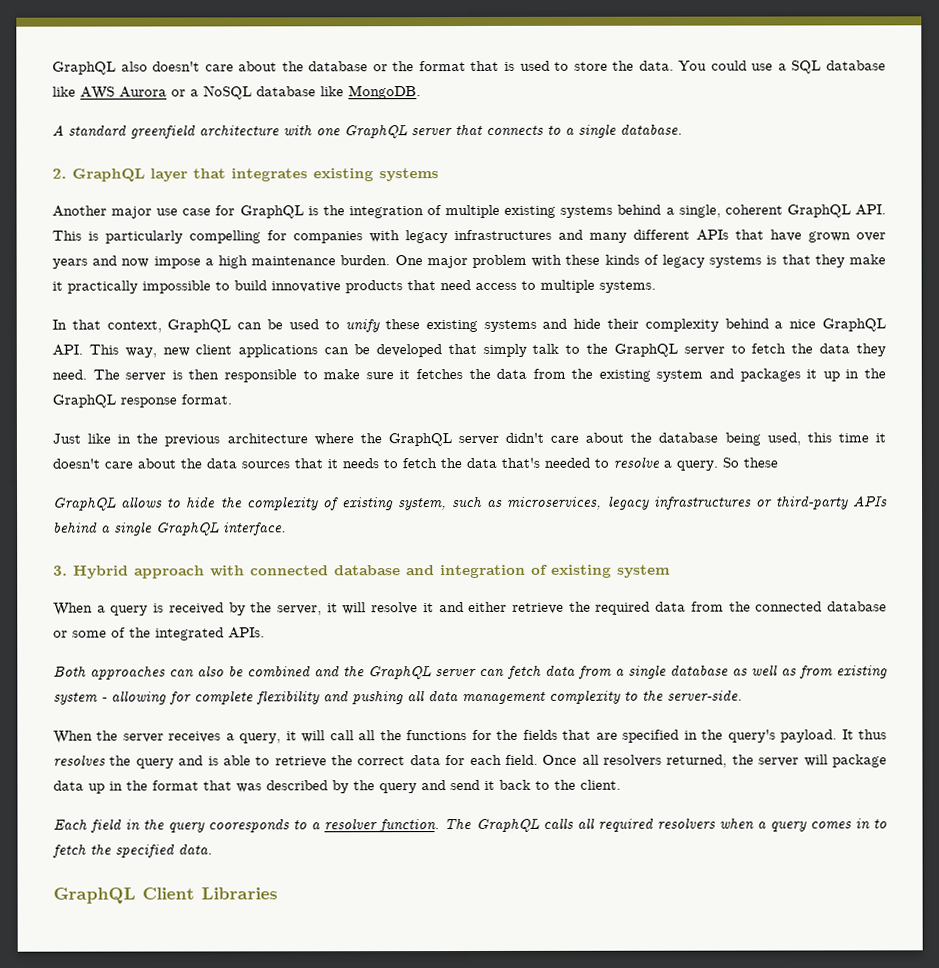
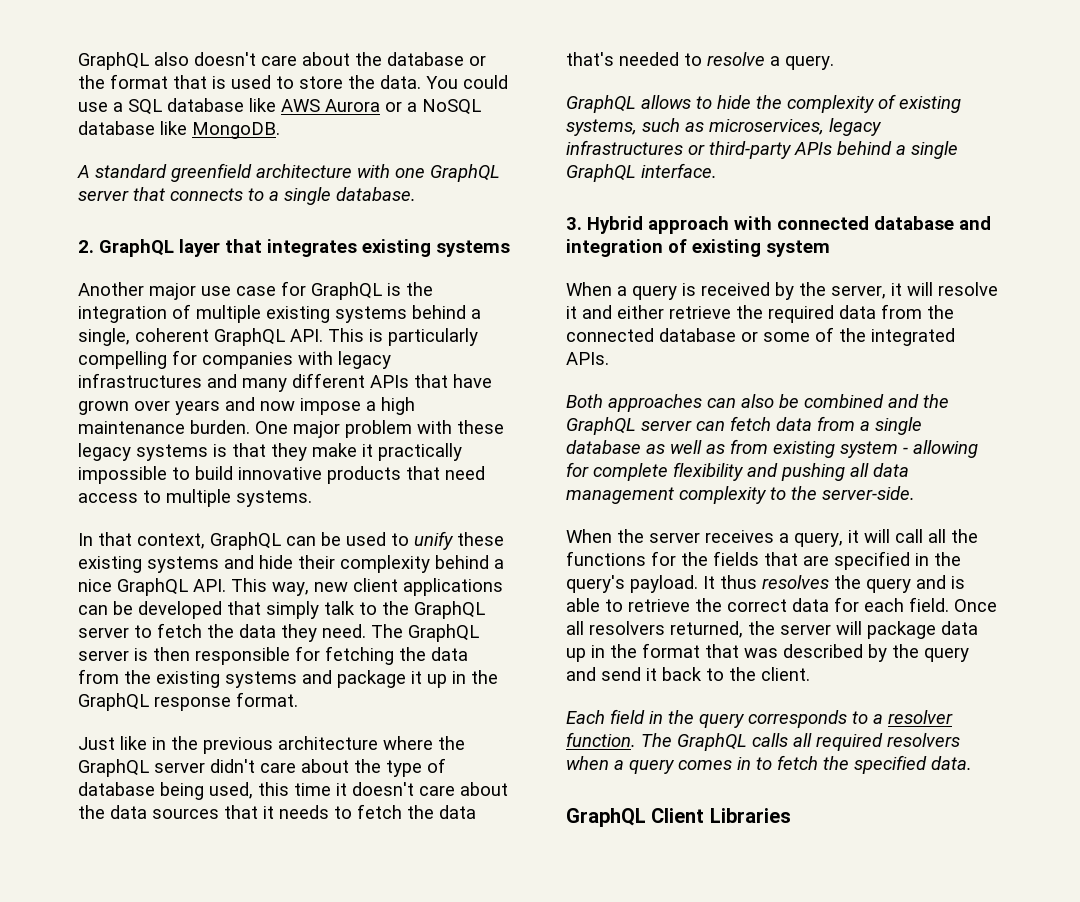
[604,254,659,265] kinds of -> (504, 427) none
(120, 374) none -> [408,624,479,642] GraphQL
[302,369,463,380] to make sure it fetches -> [295,646,394,665] for fetching
[656,368,801,382] system and packages -> [225,670,406,688] systems and package
(653, 437) none -> [386,758,446,777] type of
[722,457,778,468] So these -> (834, 62) none
[398,498,447,511] system, -> [566,119,637,136] systems,
[208,818,291,833] cooresponds -> [748,710,847,728] corresponds

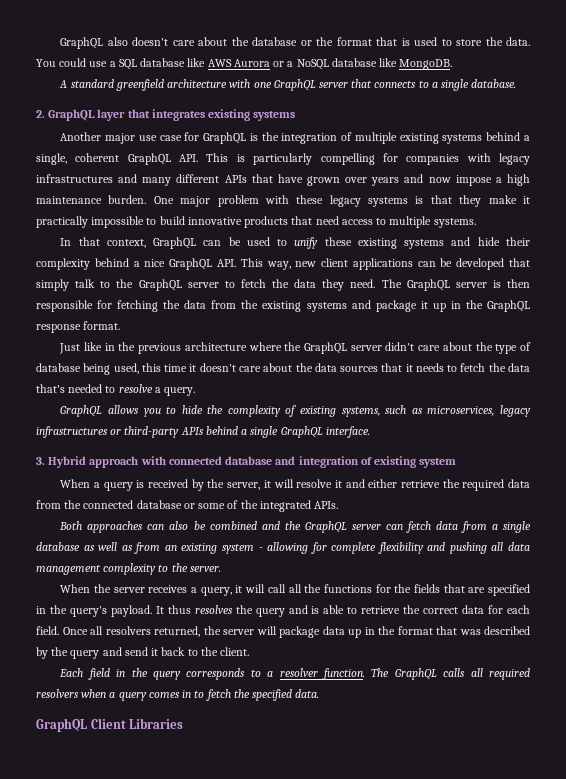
(691, 102) none -> [143,408,161,417] you
(768, 446) none -> [164,545,177,551] an
[822,486,915,500] server-side. -> [189,566,221,572] server.

